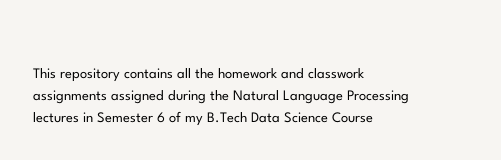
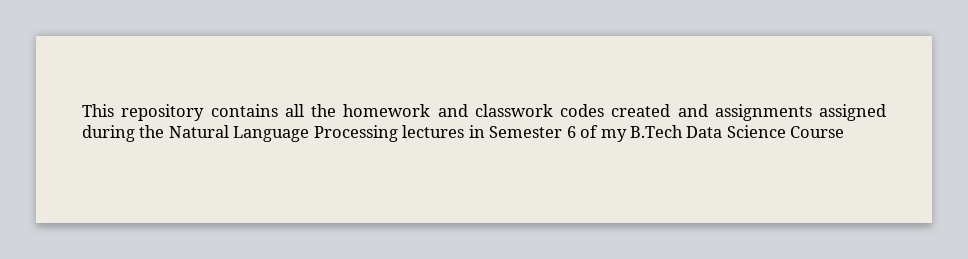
(364, 73) none -> [560,104,708,117] codes created and

